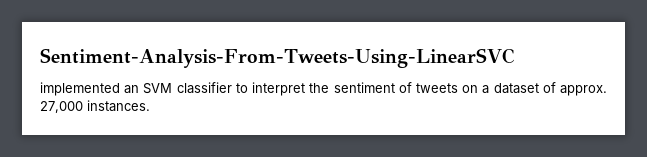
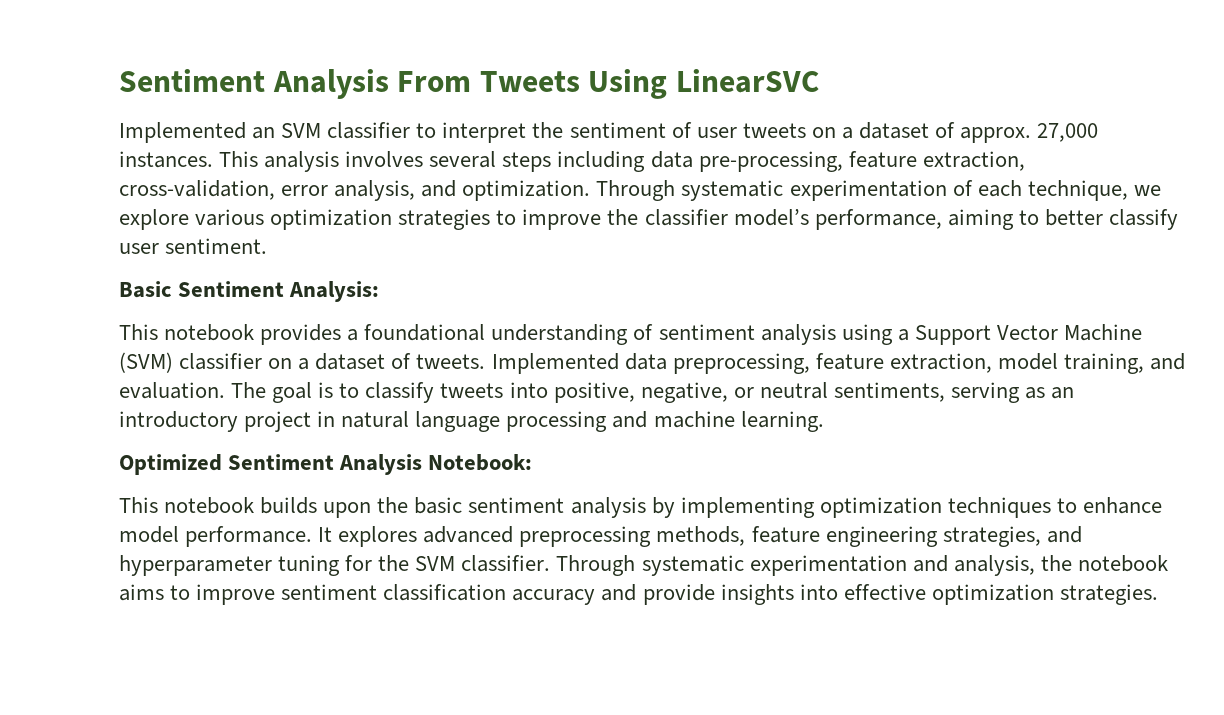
[40,48,515,68] [40,82,120,96] Sentiment-Analysis-From-Tweets-Using-LinearSVC // implemented -> [119,69,819,99] [119,122,246,143] Sentiment Analysis From Tweets Using LinearSVC // Implemented
(412, 87) none -> [696,127,737,138] user
(150, 106) none -> [219,151,1025,172] [119,180,1161,201] [119,209,1178,230] [119,238,268,254] [119,281,380,302] [119,324,1142,345] [119,352,1186,374] [119,382,1075,403] [119,411,824,432] [119,454,533,475] [119,497,1162,518] [119,526,1082,547] [119,555,1168,576] [119,584,1158,605] This analysis involves several steps including data pre-processing, feature extraction, cross-validation, error analysis, and optimization. Through systematic experimentation of each technique, we explore various optimization strategies to improve the classifier model’s performance, aiming to better classify user sentiment. // Basic Sentiment Analysis: // This notebook provides a foundational understanding of sentiment analysis using a Support Vector Machine (SVM) classifier on a dataset of tweets. Implemented data preprocessing, feature extraction, model training, and evaluation. The goal is to classify tweets into positive, negative, or neutral sentiments, serving as an introductory project in natural language processing and machine learning. // Optimized Sentiment Analysis Notebook: // This notebook builds upon the basic sentiment analysis by implementing optimization techniques to enhance model performance. It explores advanced preprocessing methods, feature engineering strategies, and hyperparameter tuning for the SVM classifier. Through systematic experimentation and analysis, the notebook aims to improve sentiment classification accuracy and provide insights into effective optimization strategies.

